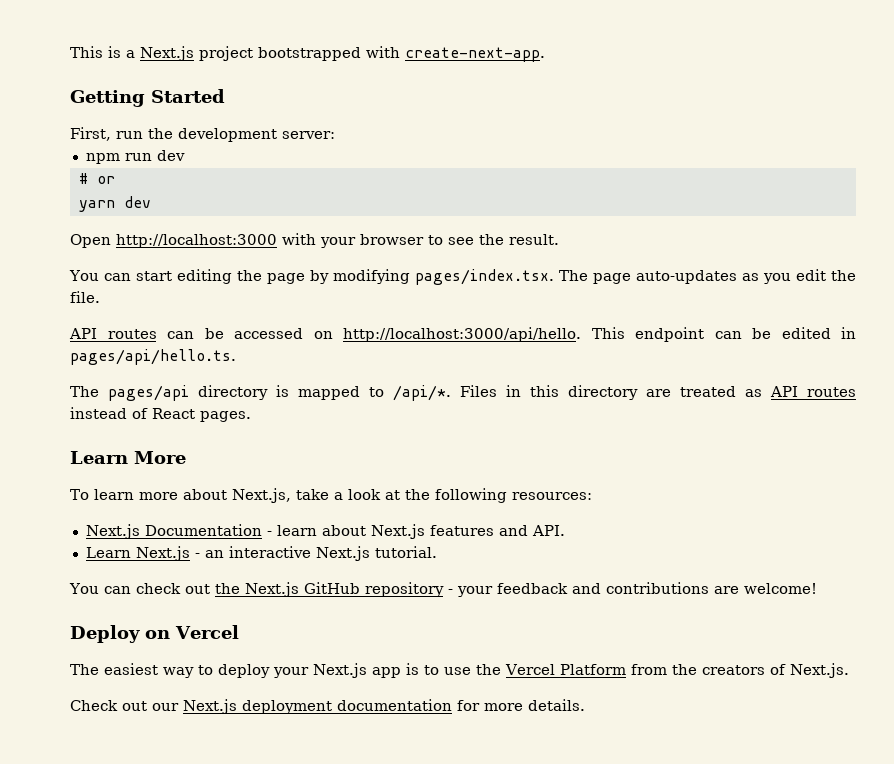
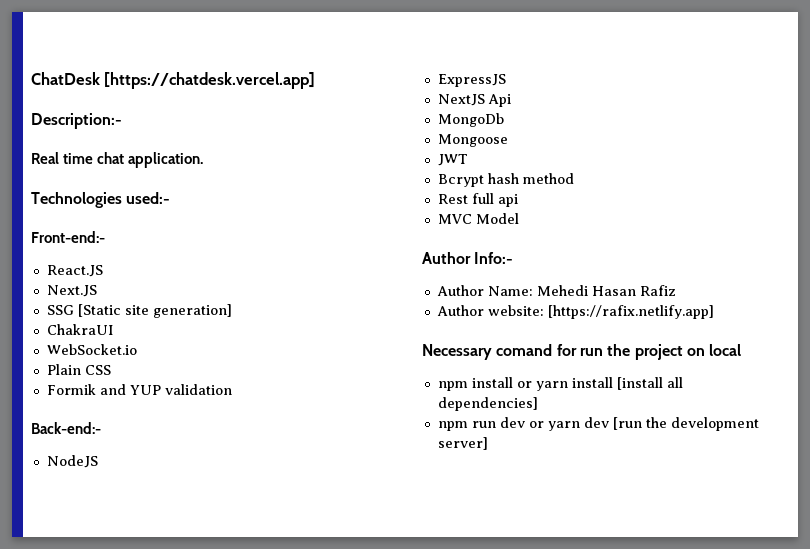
[70,46,545,62] [70,89,225,107] [70,127,335,142] This is a Next.js project bootstrapped with create-next-app. // Getting Started // First, run the development server: -> [31,72,316,89] [31,113,122,129] [31,152,204,168] [31,192,171,208] [31,231,105,243] [46,265,103,277] [46,285,97,297] [46,304,232,318] [46,324,113,335] [46,344,137,355] [46,364,111,375] [46,384,232,395] [31,422,101,434] [46,455,98,468] [437,74,506,87] [437,94,511,107] [437,113,504,127] [437,134,508,147] [437,154,468,166] [437,173,574,187] [437,193,518,207] [437,213,519,224] [422,252,514,264] [436,285,676,296] [436,305,714,319] [422,344,742,360] [437,377,683,391] [437,397,538,411] ChatDesk [https://chatdesk.vercel.app] // Description:- // Real time chat application. // Technologies used:- // Front-end:- // React.JS // Next.JS // SSG [Static site generation] // ChakraUI // WebSocket.io // Plain CSS // Formik and YUP validation // Back-end:- // NodeJS // ExpressJS // NextJS Api // MongoDb // Mongoose // JWT // Bcrypt hash method // Rest full api // MVC Model // Author Info:- // Author Name: Mehedi Hasan Rafiz // Author website: [https://rafix.netlify.app] // Necessary comand for run the project on local // npm install or yarn install [install all dependencies]
[78,173,115,184] // # or // -> [528,421,544,428] or
[70,233,559,248] [69,269,856,285] [70,291,100,303] [69,327,856,342] [70,349,236,365] [70,385,856,401] [70,407,251,422] [70,451,186,464] [70,488,592,503] [85,524,565,539] [85,546,437,561] [69,582,817,597] [70,625,239,643] [70,663,849,678] [70,699,585,714] // Open http://localhost:3000 with your browser to see the result. // You can start editing the page by modifying pages/index.tsx. The page auto-updates as you edit the file. // API routes can be accessed on http://localhost:3000/api/hello. This endpoint can be edited in pages/api/hello.ts. // The pages/api directory is mapped to /api/*. Files in this directory are treated as API routes instead of React pages. // Learn More // To learn more about Next.js, take a look at the following resources: // Next.js Documentation - learn about Next.js features and API. // Learn Next.js - an interactive Next.js tutorial. // You can check out the Next.js GitHub repository - your feedback and contributions are welcome! // Deploy on Vercel // The easiest way to deploy your Next.js app is to use the Vercel Platform from the creators of Next.js. // Check out our Next.js deployment documentation for more details. -> [612,417,759,431] [437,437,488,450] [run the development server]

